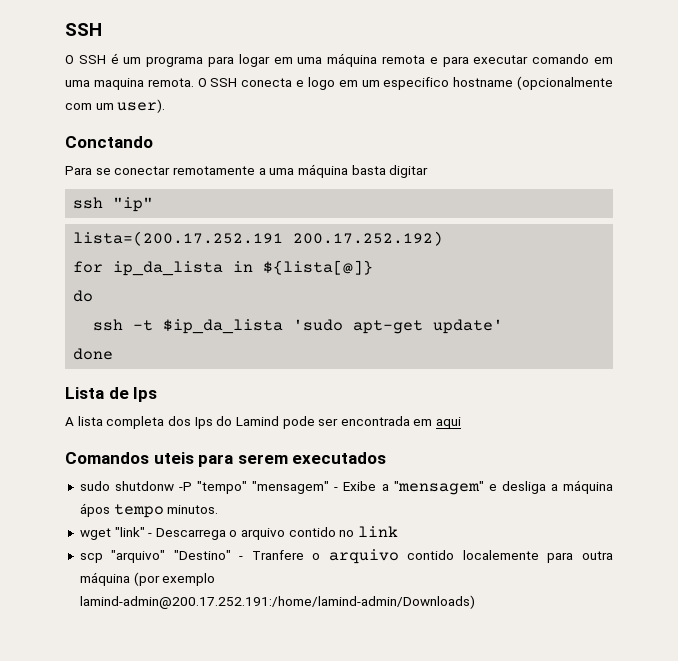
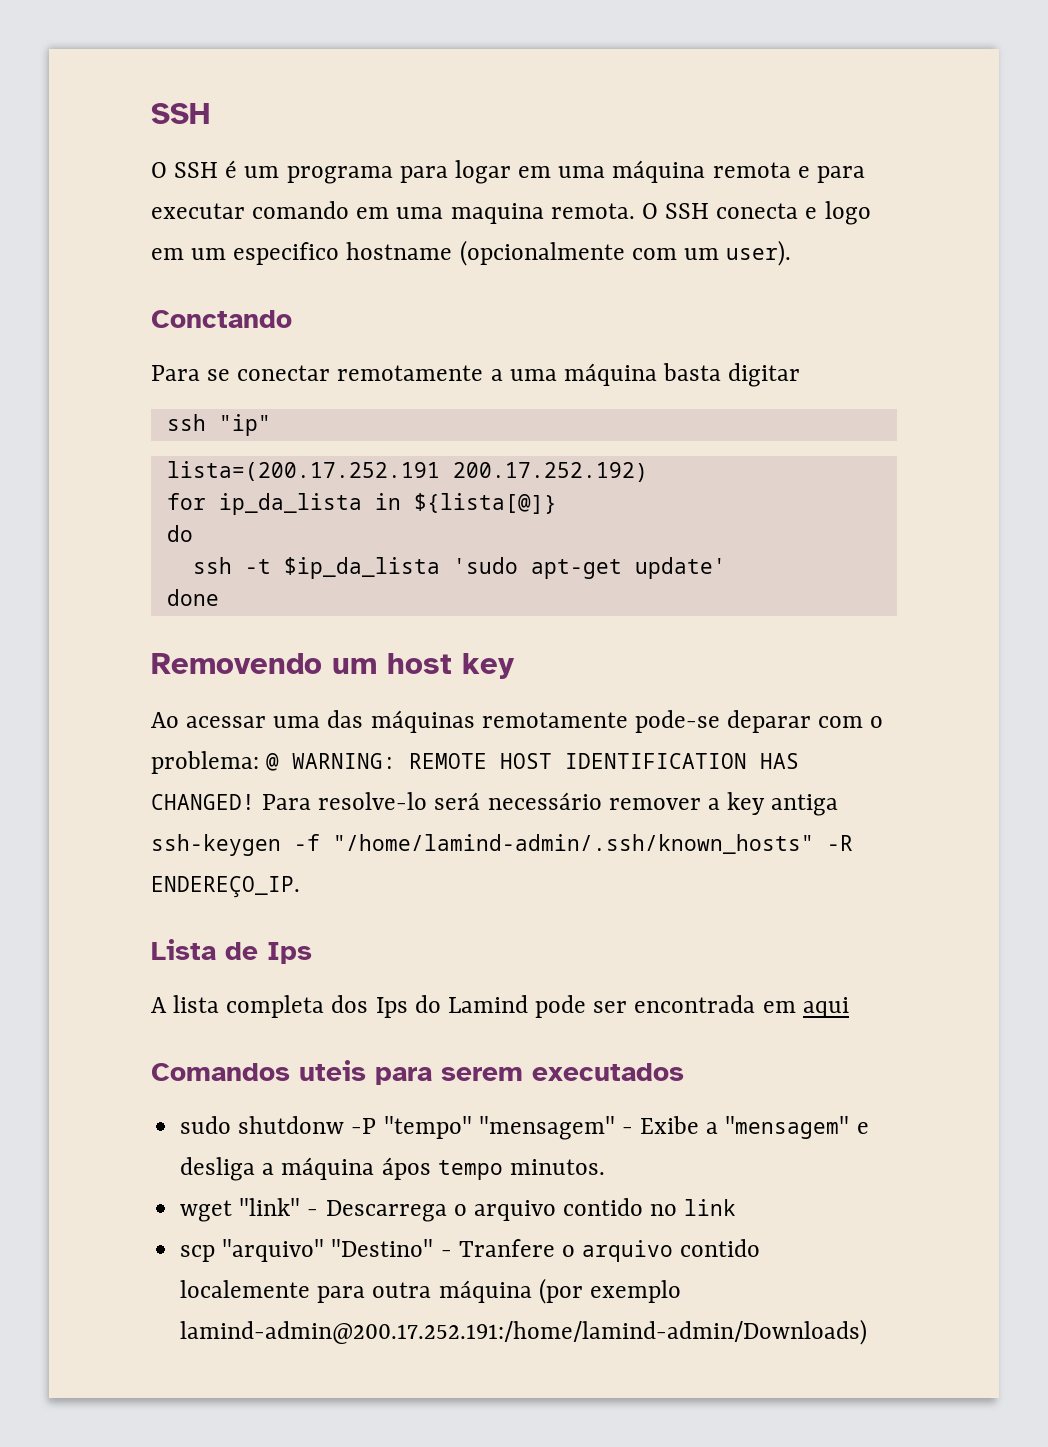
(114, 354) none -> [151,653,515,679] [151,710,884,733] [151,751,800,774] [151,792,839,816] [151,834,853,856] [151,876,300,898] // Removendo um host key // Ao acessar uma das máquinas remotamente pode-se deparar com o problema: @ WARNING: REMOTE HOST IDENTIFICATION HAS CHANGED! Para resolve-lo será necessário remover a key antiga ssh-keygen -f "/home/lamind-admin/.ssh/known_hosts" -R ENDEREÇO_IP.

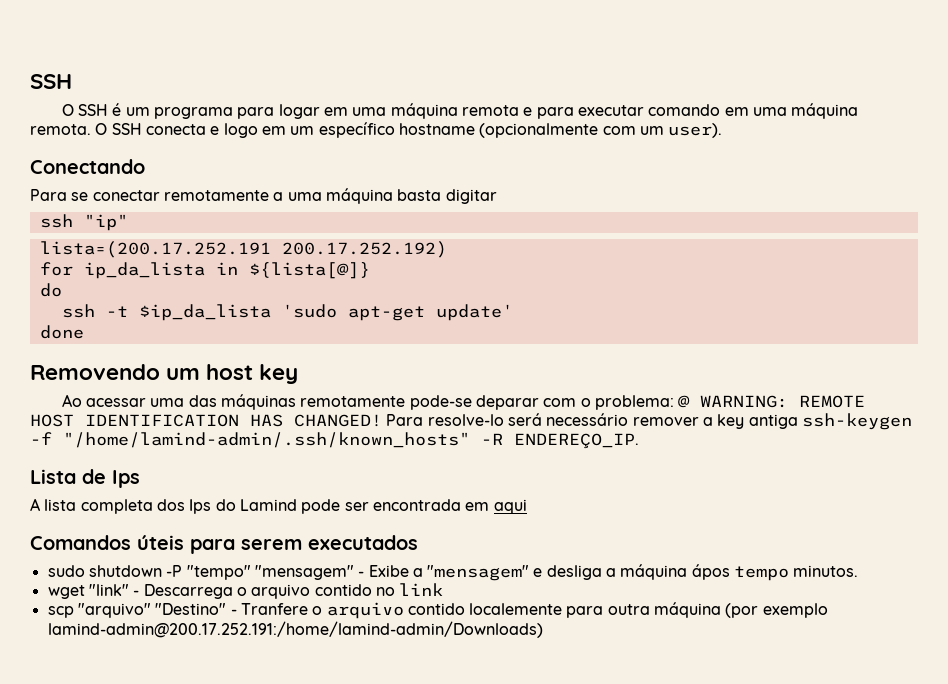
[450,203,544,224] maquina -> [791,103,859,119] máquina
[233,242,340,265] especifico -> [318,122,395,138] específico
[151,310,292,328] Conctando -> [30,159,145,174] Conectando
[299,1060,366,1081] uteis -> [137,535,184,550] úteis
[238,1116,345,1134] shutdonw -> [88,565,162,577] shutdown

